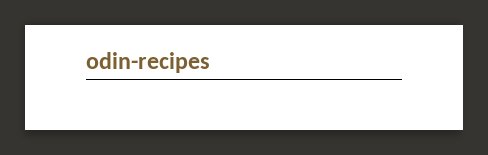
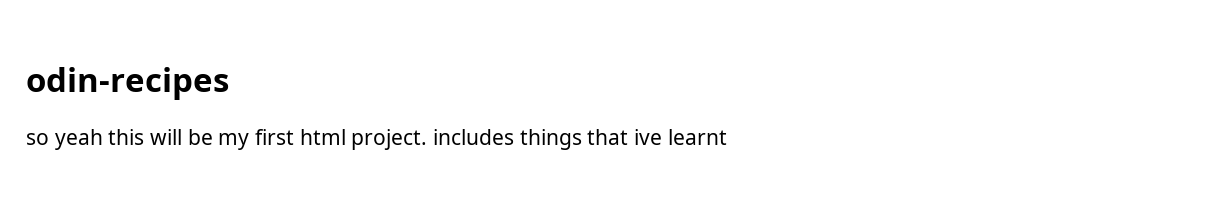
(210, 62) none -> [26,129,727,150] // so yeah this will be my first html project. includes things that ive learnt

